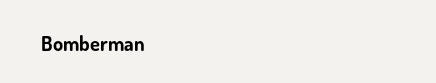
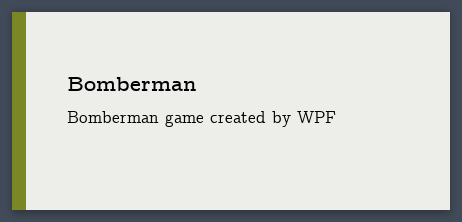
[41,35,145,51] Bomberman -> [67,77,197,91] [67,111,336,127] Bomberman // Bomberman game created by WPF

